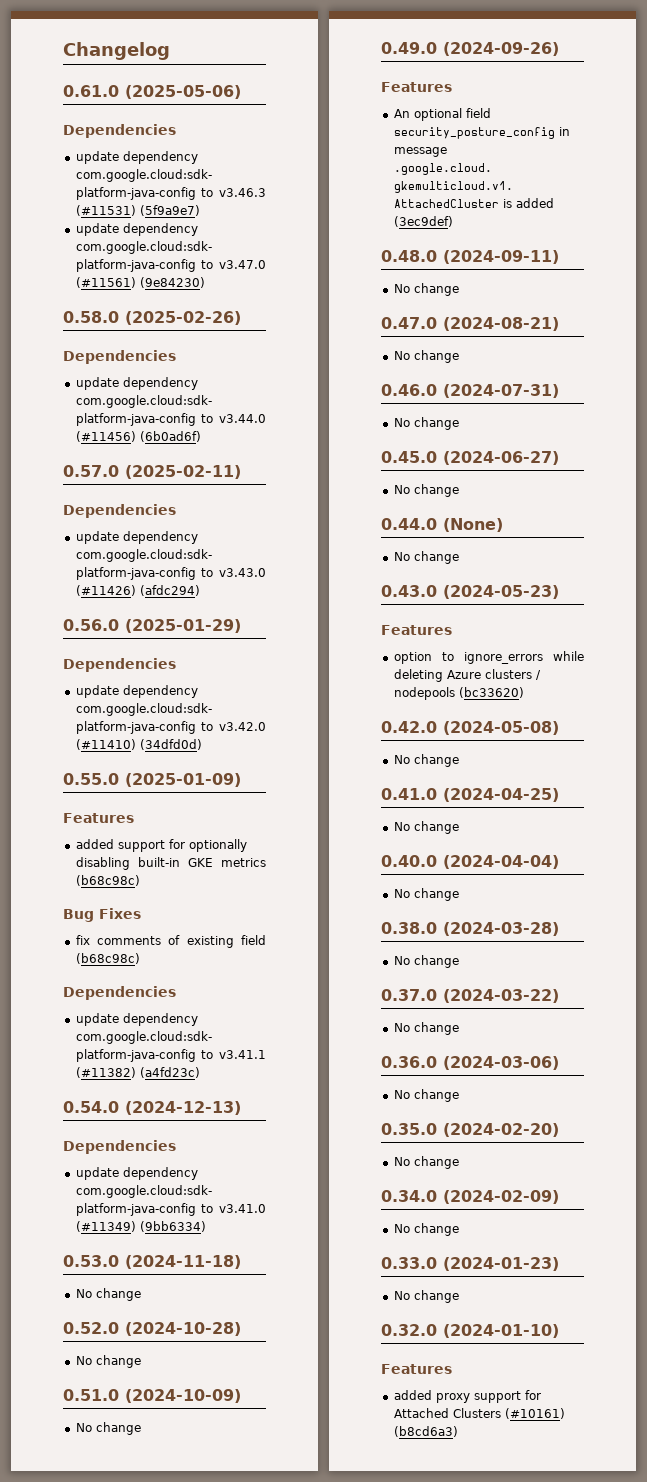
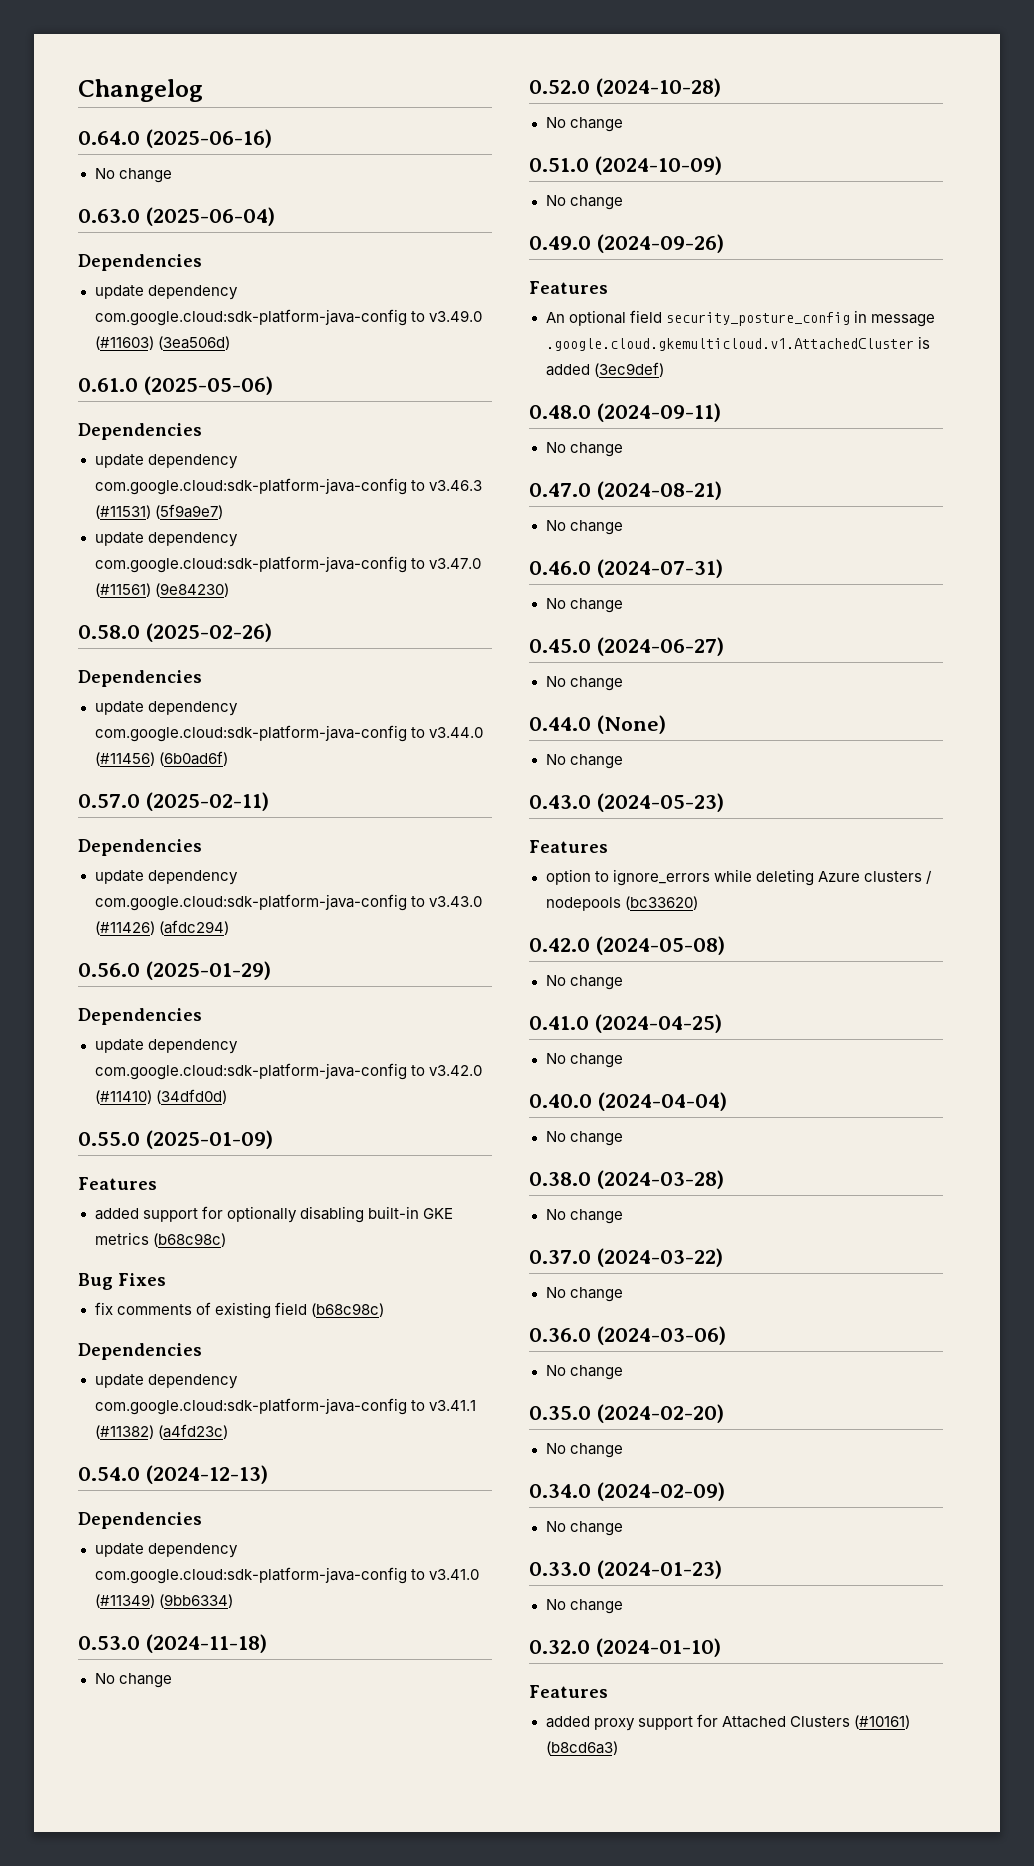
(170, 51) none -> [78,129,272,148] [94,168,172,183] [78,207,275,226] [78,254,202,271] [94,285,238,300] [94,309,482,326] [94,336,230,350] // 0.64.0 (2025-06-16) // No change // 0.63.0 (2025-06-04) // Dependencies // update dependency com.google.cloud:sdk-platform-java-config to v3.49.0 (#11603) (3ea506d)

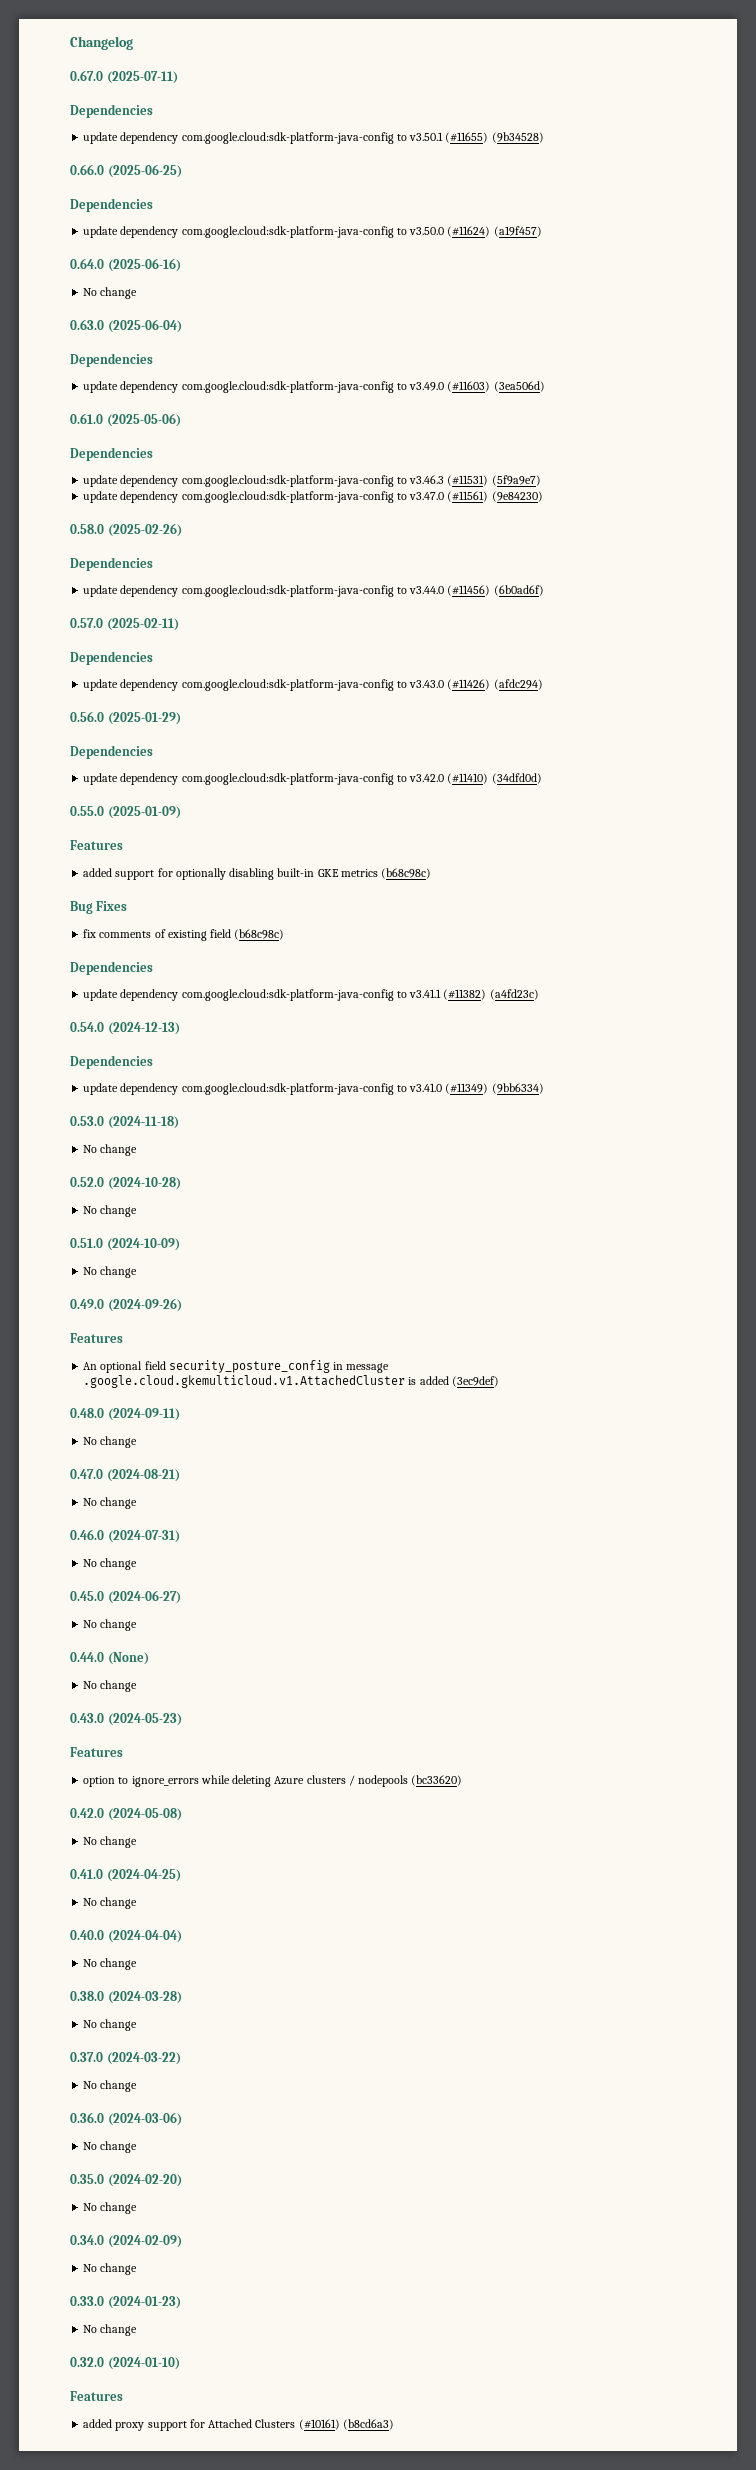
(203, 90) none -> [70,70,178,84] [70,104,153,118] [83,132,544,144] [70,164,182,178] [70,198,153,212] [83,226,542,238] // 0.67.0 (2025-07-11) // Dependencies // update dependency com.google.cloud:sdk-platform-java-config to v3.50.1 (#11655) (9b34528) // 0.66.0 (2025-06-25) // Dependencies // update dependency com.google.cloud:sdk-platform-java-config to v3.50.0 (#11624) (a19f457)

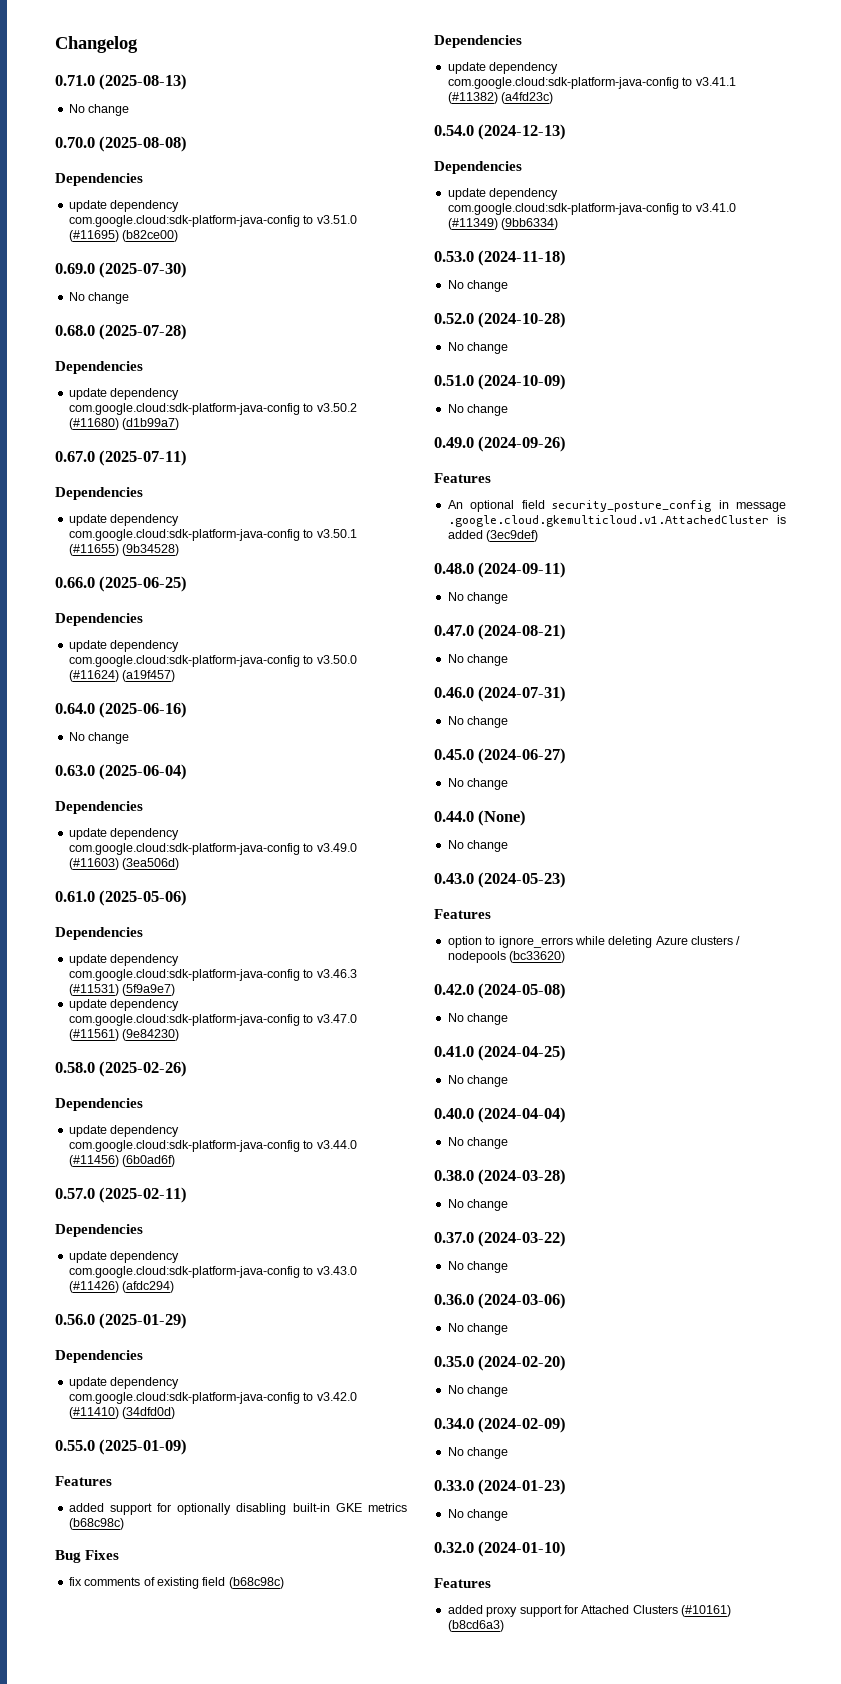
(133, 43) none -> [55,74,188,90] [68,104,130,116] [55,136,188,152] [55,173,143,186] [68,200,180,212] [68,215,357,227] [68,230,179,242] [55,262,188,278] [68,292,130,304] [55,324,188,340] [55,361,143,374] [68,388,180,400] [68,403,357,415] [68,418,180,430] // 0.71.0 (2025-08-13) // No change // 0.70.0 (2025-08-08) // Dependencies // update dependency com.google.cloud:sdk-platform-java-config to v3.51.0 (#11695) (b82ce00) // 0.69.0 (2025-07-30) // No change // 0.68.0 (2025-07-28) // Dependencies // update dependency com.google.cloud:sdk-platform-java-config to v3.50.2 (#11680) (d1b99a7)

